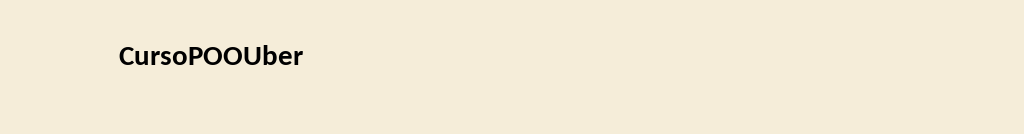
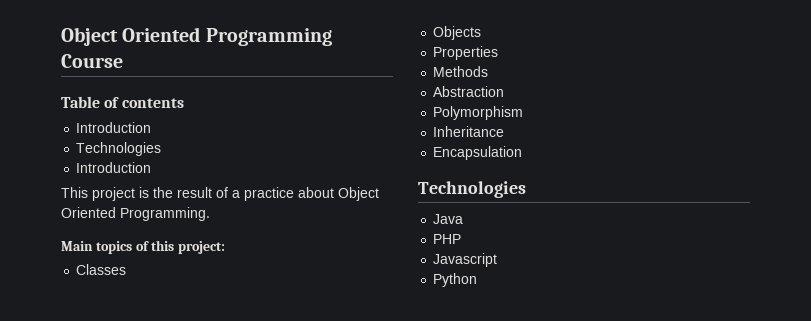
[119,45,303,65] CursoPOOUber -> [61,27,332,46] [61,54,123,68] [61,96,184,108] [76,122,152,133] [76,142,162,156] [76,162,152,173] [61,187,379,201] [61,207,210,221] [61,240,226,254] [76,264,127,275] [433,26,482,40] [433,46,499,60] [433,66,489,77] [433,86,505,97] [433,106,524,120] [433,126,505,137] [433,146,523,160] [418,181,526,198] [433,214,464,224] [433,234,462,244] [433,253,498,267] [433,273,478,287] Object Oriented Programming Course // Table of contents // Introduction // Technologies // Introduction // This project is the result of a practice about Object Oriented Programming. // Main topics of this project: // Classes // Objects // Properties // Methods // Abstraction // Polymorphism // Inheritance // Encapsulation // Technologies // Java // PHP // Javascript // Python

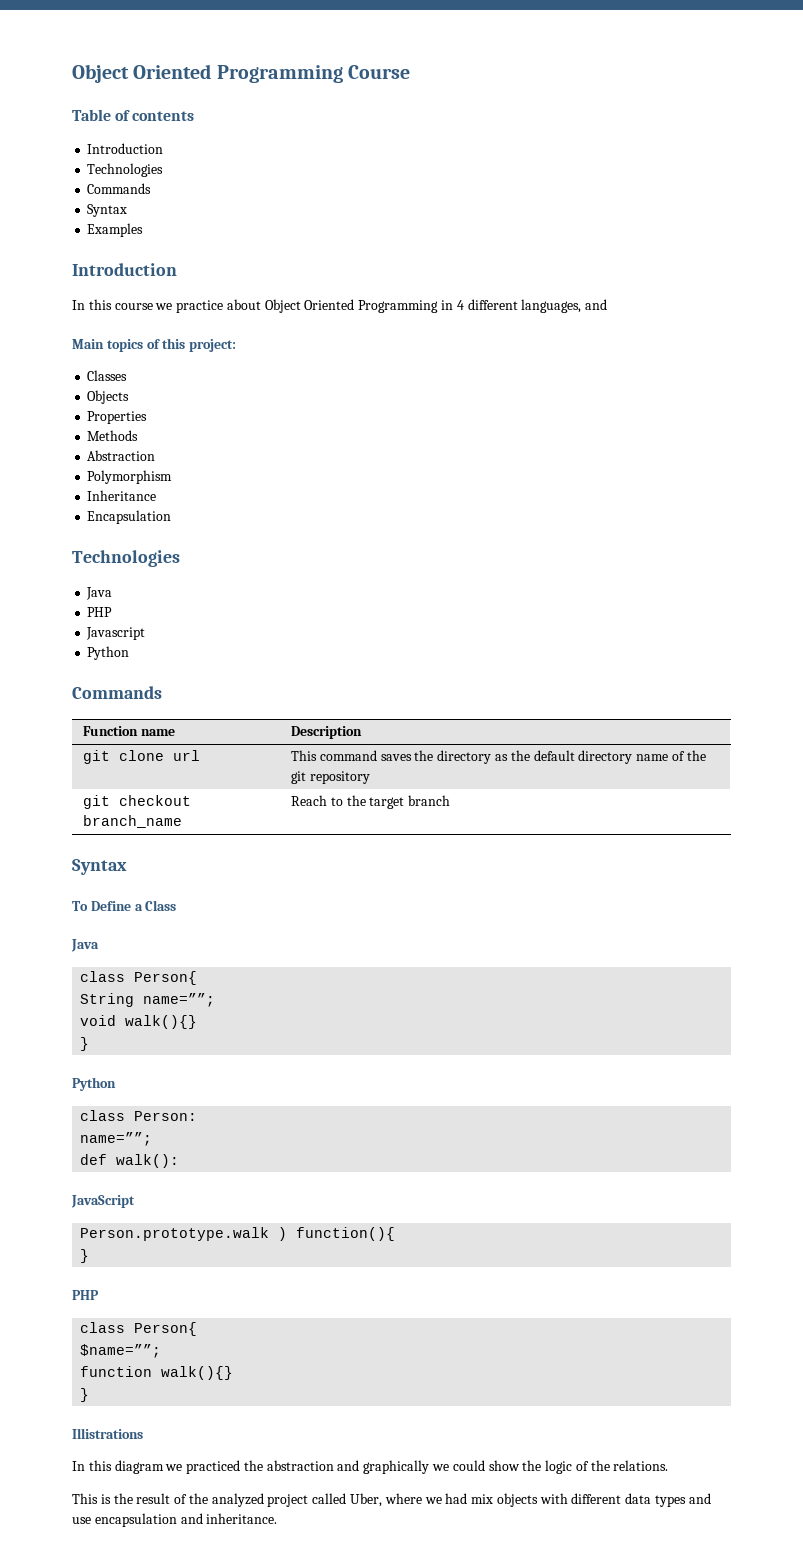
[76,162,152,173] [61,187,379,201] [61,207,210,221] Introduction // This project is the result of a practice about Object Oriented Programming. -> [87,183,152,194] [87,204,128,217] [87,223,144,237] [72,263,177,276] [72,299,608,313] Commands // Syntax // Examples // Introduction // In this course we practice about Object Oriented Programming in 4 different languages, and
(478, 280) none -> [72,686,162,699] [83,726,175,736] [291,726,363,739] [83,750,201,764] [291,750,706,764] [291,771,370,784] [83,795,192,809] [83,815,183,828] [291,795,451,809] [72,859,127,875] [72,900,177,911] [71,939,99,952] [80,971,198,985] [80,993,216,1007] [80,1015,198,1029] [80,1037,90,1051] [72,1077,116,1091] [80,1110,198,1121] [80,1132,153,1146] [80,1154,180,1168] [71,1195,135,1208] [80,1227,396,1241] [80,1249,90,1263] [72,1290,99,1300] [80,1322,198,1336] [80,1344,162,1358] [80,1366,234,1380] [80,1388,90,1402] [72,1428,143,1439] [72,1460,669,1474] [72,1493,711,1507] [72,1513,278,1527] // Commands // Function name | Description // git clone url | This command saves the directory as the default directory name of the git repository // git checkout branch_name | Reach to the target branch // Syntax // To Define a Class // Java // class Person{ // String name=””; // void walk(){} // } // Python // class Person: // name=””; // def walk(): // JavaScript // Person.prototype.walk ) function(){ // } // PHP // class Person{ // $name=””; // function walk(){} // } // Illistrations // In this diagram we practiced the abstraction and graphically we could show the logic of the relations. // This is the result of the analyzed project called Uber, where we had mix objects with different data types and use encapsulation and inheritance.

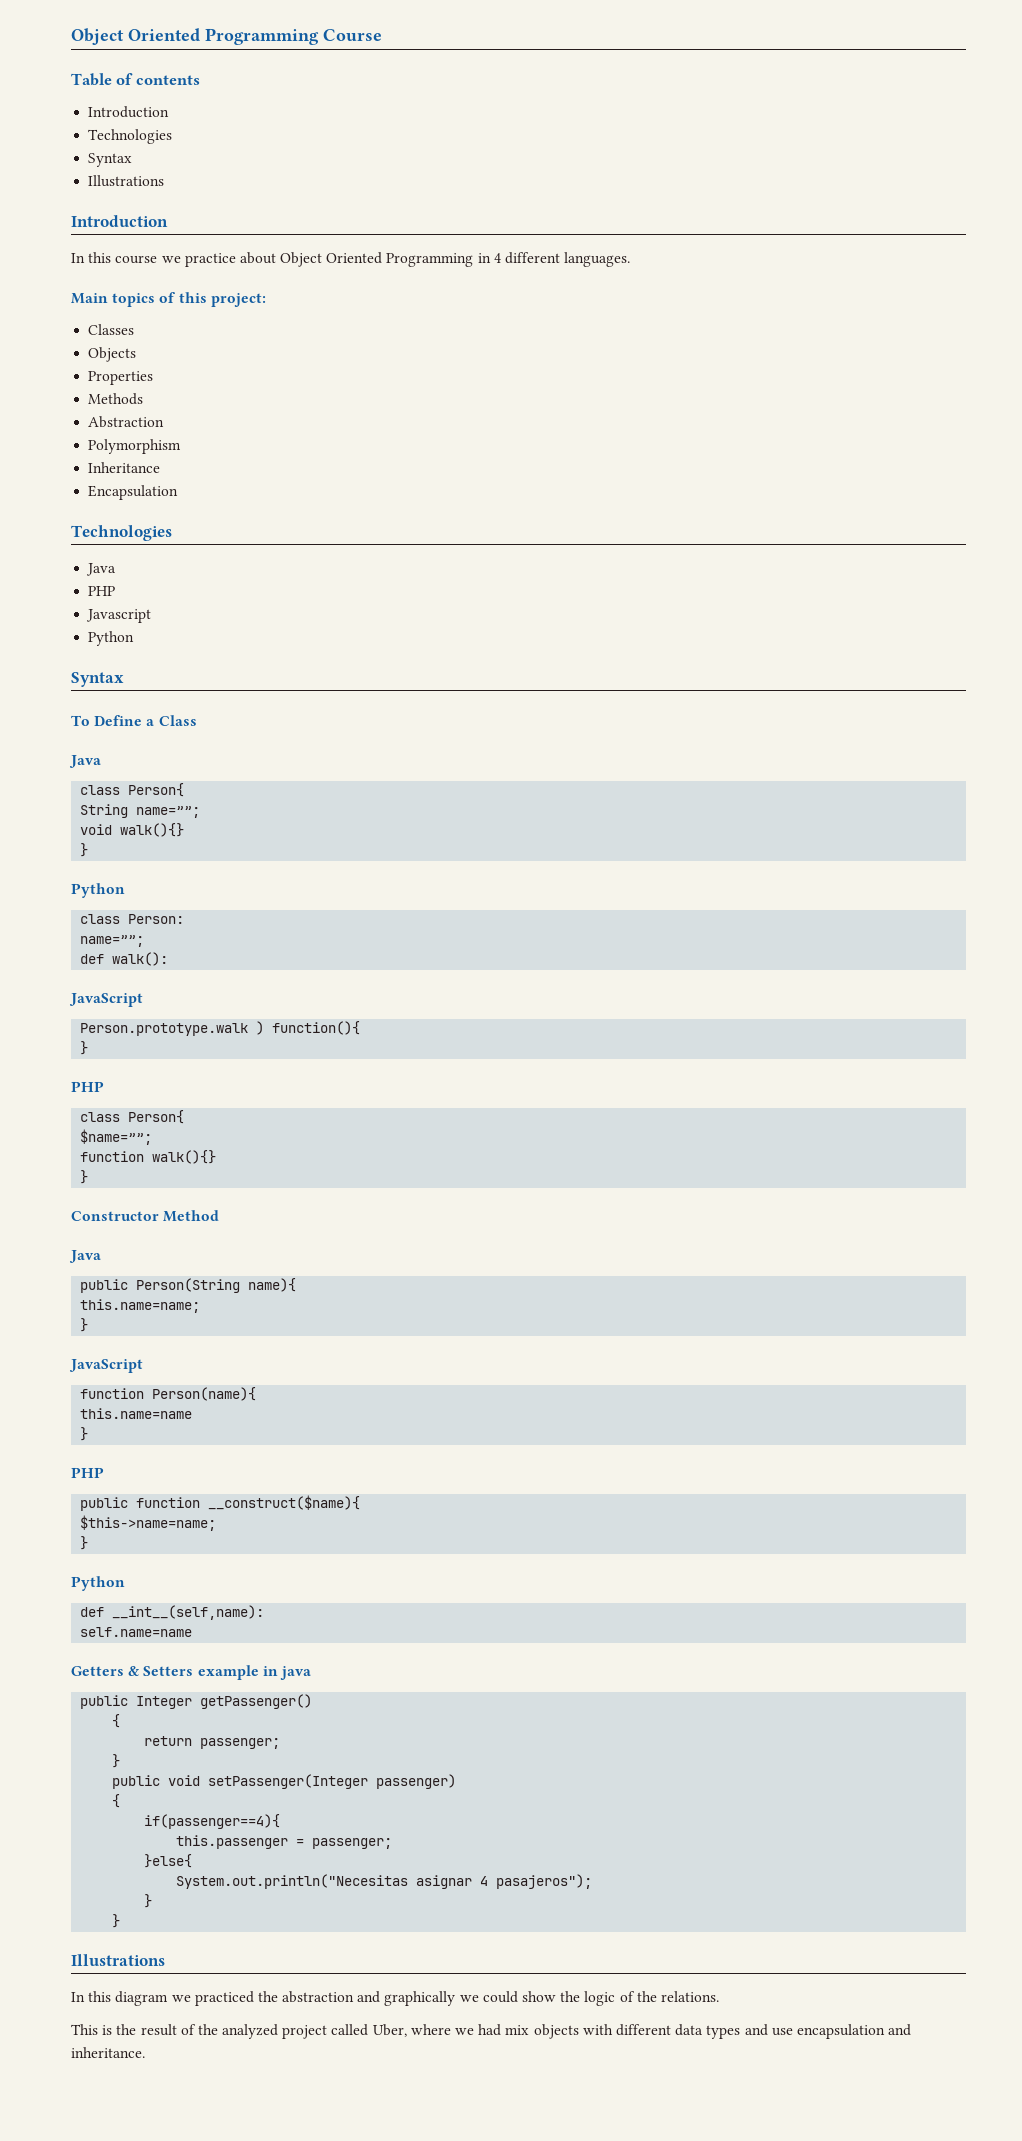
[87,183,152,194] [87,204,128,217] [87,223,144,237] // Commands // Syntax // Examples -> [88,153,133,167] [88,175,165,187] // Syntax // Illustrations
[521,299,608,313] languages, and -> [564,252,631,267] languages.
[72,686,162,699] [83,726,175,736] [291,726,363,739] [83,750,201,764] [291,750,706,764] [291,771,370,784] [83,795,192,809] [83,815,183,828] [291,795,451,809] // Commands // Function name | Description // git clone url | This command saves the directory as the default directory name of the git repository // git checkout branch_name | Reach to the target branch -> (135, 638) none
[72,1428,143,1439] Illistrations -> [71,1210,220,1222] [69,1250,101,1263] [80,1278,297,1293] [80,1299,201,1313] [80,1318,89,1332] [69,1359,143,1373] [80,1387,257,1401] [80,1408,193,1419] [80,1427,89,1441] [71,1467,104,1478] [80,1495,361,1511] [80,1515,217,1531] [80,1536,89,1550] [71,1576,125,1591] [80,1605,265,1620] [80,1627,193,1637] [71,1665,311,1680] [80,1694,313,1709] [112,1714,121,1728] [144,1736,281,1749] [112,1754,121,1768] [112,1774,457,1789] [112,1794,121,1808] [144,1814,281,1829] [176,1835,393,1849] [144,1854,193,1868] [176,1874,593,1889] [144,1894,153,1908] [112,1914,121,1928] [71,1954,165,1966] Constructor Method // Java // public Person(String name){ // this.name=name; // } // JavaScript // function Person(name){ // this.name=name // } // PHP // public function __construct($name){ // $this->name=name; // } // Python // def __int__(self,name): // self.name=name // Getters & Setters example in java // public Integer getPassenger() // { // return passenger; // } // public void setPassenger(Integer passenger) // { // if(passenger==4){ // this.passenger = passenger; // }else{ // System.out.println("Necesitas asignar 4 pasajeros"); // } // } // Illustrations

